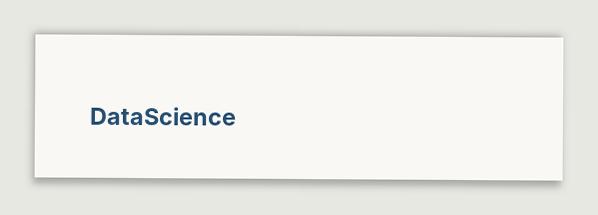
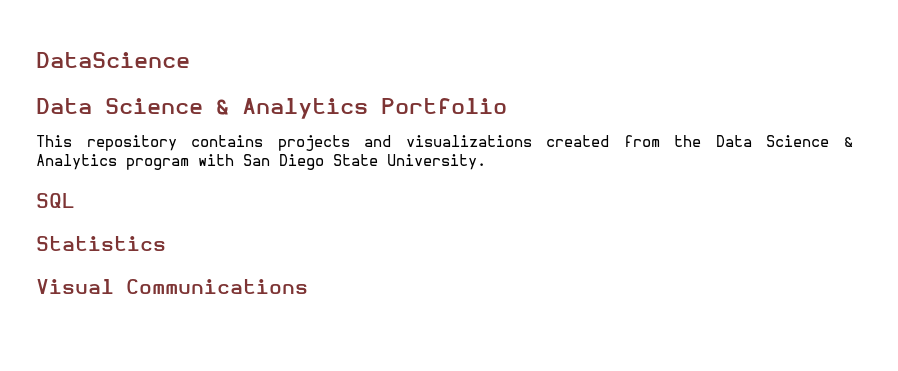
(236, 116) none -> [36,98,507,119] [36,135,853,151] [36,154,486,170] [36,193,75,208] [36,236,166,251] [36,279,308,294] // Data Science & Analytics Portfolio // This repository contains projects and visualizations created from the Data Science & Analytics program with San Diego State University. // SQL // Statistics // Visual Communications

